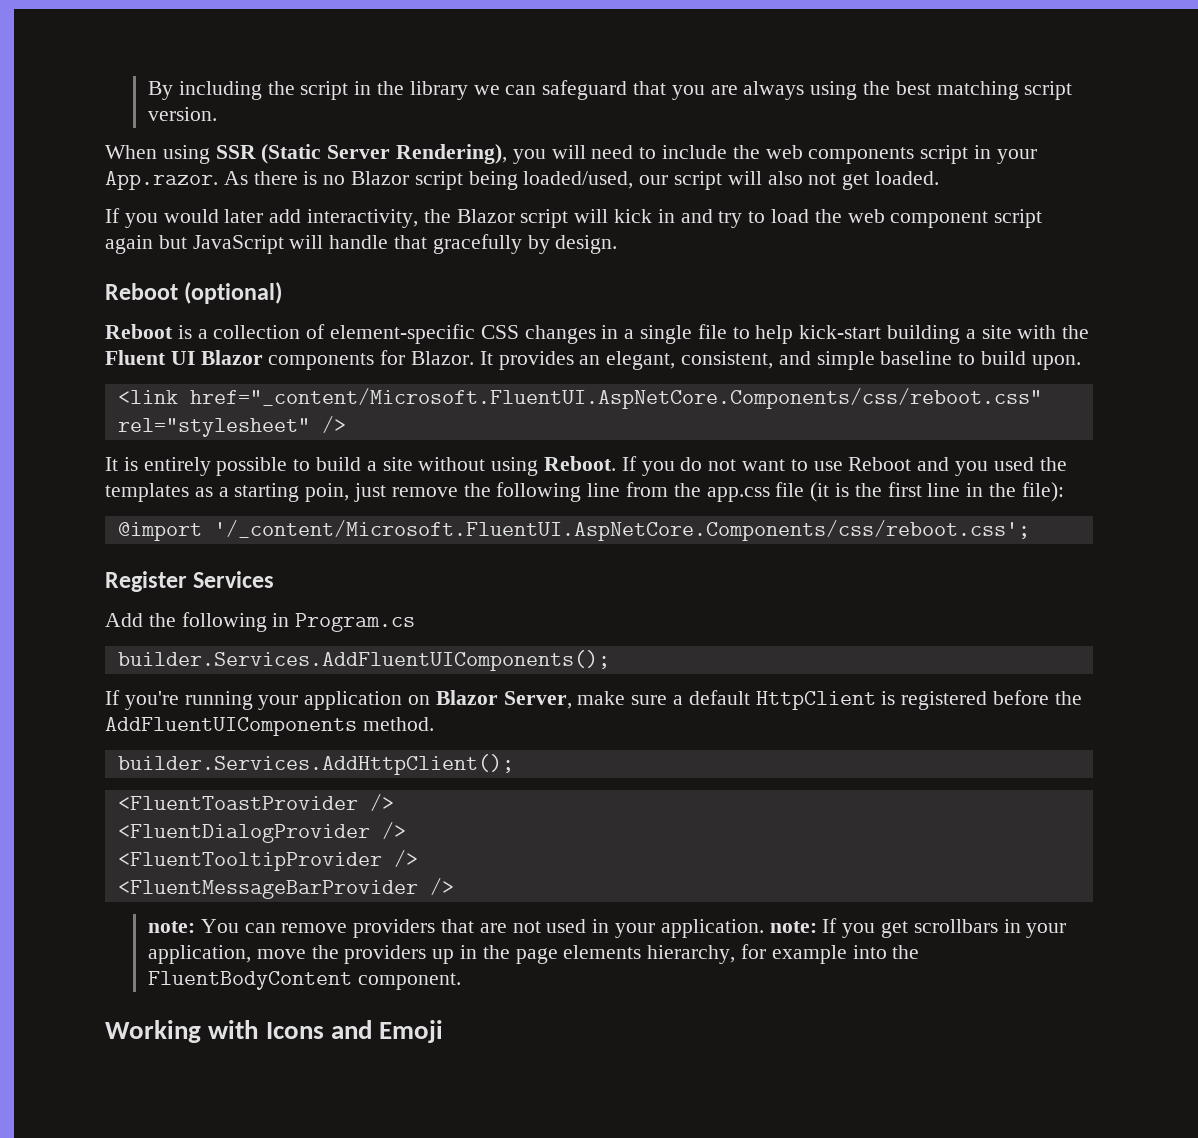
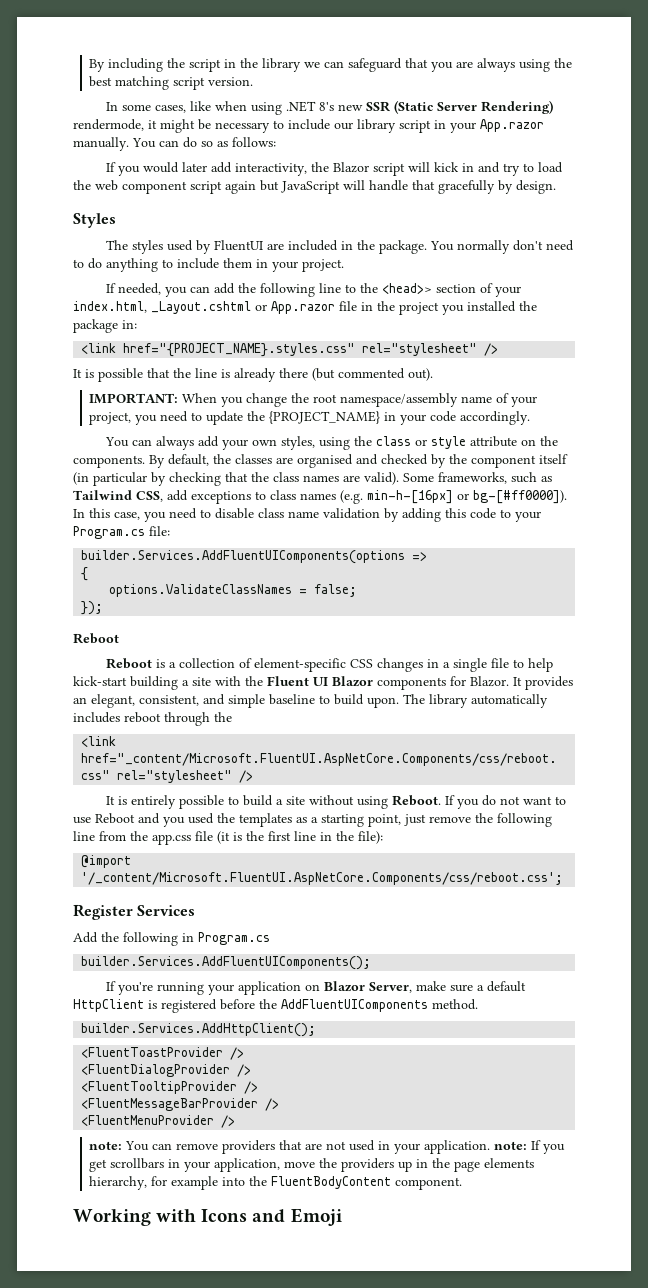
[105,144,1037,164] [105,171,940,190] When using SSR (Static Server Rendering), you will need to include the web components script in your App.razor. As there is no Blazor script being loaded/used, our script will also not get loaded. -> [106,100,554,115] [73,119,544,133] [73,137,276,151] In some cases, like when using .NET 8's new SSR (Static Server Rendering) rendermode, it might be necessary to include our library script in your App.razor manually. You can do so as follows:
[105,282,283,304] // Reboot (optional) -> [73,213,116,228] [106,240,575,254] [73,258,344,272] [106,283,522,297] [73,301,537,315] [73,319,137,333] [81,343,499,357] [73,368,433,382] [89,393,538,407] [89,411,531,425] [105,436,559,450] [73,454,568,468] [73,472,552,486] [73,490,567,504] [73,508,541,522] [73,526,170,539] [81,550,428,564] [81,567,89,581] [109,584,358,597] [81,601,104,615] [73,633,119,644] // Styles // The styles used by FluentUI are included in the package. You normally don't need to do anything to include them in your project. // If needed, you can add the following line to the <head>> section of your index.html, _Layout.cshtml or App.razor file in the project you installed the package in: // <link href="{PROJECT_NAME}.styles.css" rel="stylesheet" /> // It is possible that the line is already there (but commented out). // IMPORTANT: When you change the root namespace/assembly name of your project, you need to update the {PROJECT_NAME} in your code accordingly. // You can always add your own styles, using the class or style attribute on the components. By default, the classes are organised and checked by the component itself (in particular by checking that the class names are valid). Some frameworks, such as Tailwind CSS, add exceptions to class names (e.g. min-h-[16px] or bg-[#ff0000]). In this case, you need to disable class name validation by adding this code to your Program.cs file: // builder.Services.AddFluentUIComponents(options => // { // options.ValidateClassNames = false; // }); // Reboot
(1081, 362) none -> [403,694,548,708] [73,712,232,726] The library automatically includes reboot through the
[305,483,350,502] poin, -> [368,814,401,827] point,
(454, 886) none -> [81,1115,236,1128] // <FluentMenuProvider />

